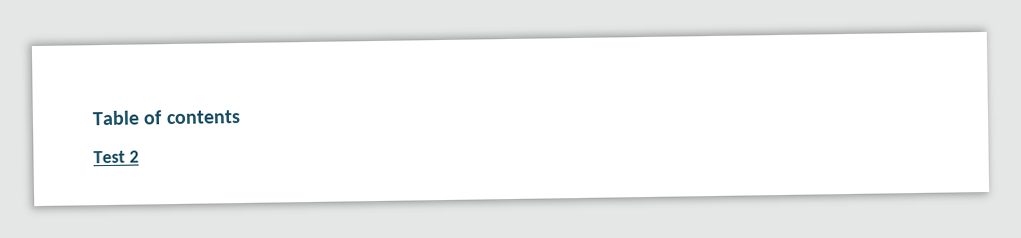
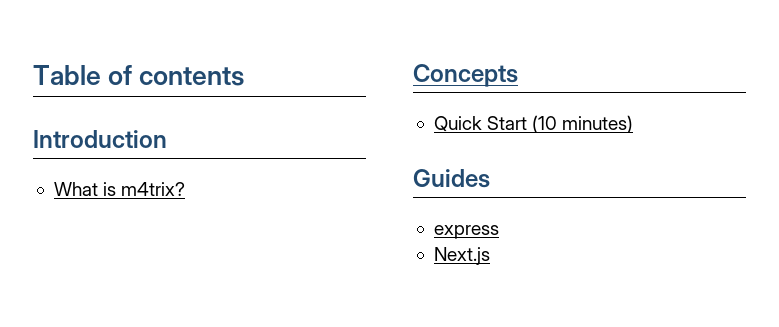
[93,150,139,164] Test 2 -> [33,130,167,148] [53,182,186,196] [413,64,518,87] [433,115,634,133] [413,169,490,188] [433,225,499,239] [433,247,490,265] Introduction // What is m4trix? // Concepts // Quick Start (10 minutes) // Guides // express // Next.js

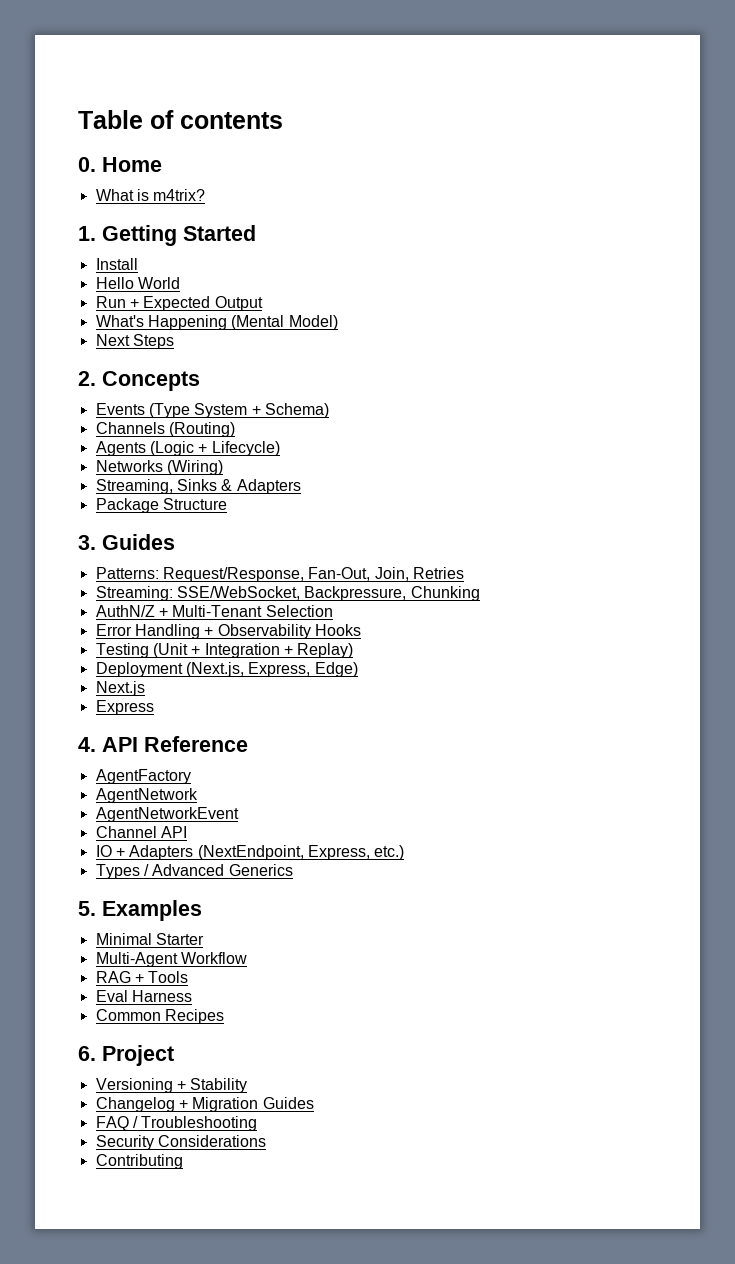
[33,130,167,148] Introduction -> [78,157,162,172] 0. Home
[413,64,518,87] [433,115,634,133] [413,169,490,188] [433,225,499,239] [433,247,490,265] Concepts // Quick Start (10 minutes) // Guides // express // Next.js -> [78,225,256,246] [95,258,138,270] [95,277,180,289] [95,296,263,311] [95,315,338,330] [95,334,174,349] [78,371,200,391] [95,403,329,418] [95,422,235,437] [95,441,280,456] [95,460,223,475] [95,479,301,494] [95,498,227,513] [78,534,175,550] [95,567,464,582] [95,586,480,601] [95,605,333,617] [95,624,361,639] [95,643,354,658] [95,662,358,677] [95,681,145,696] [95,700,154,715] [78,736,248,752] [95,769,191,784] [95,788,198,803] [95,807,239,822] [95,826,187,838] [95,845,405,860] [95,864,293,879] [78,900,202,921] [95,933,204,945] [95,952,247,967] [95,971,189,983] [95,990,192,1002] [95,1009,224,1024] [78,1045,174,1066] [95,1078,248,1093] [95,1097,314,1112] [95,1116,258,1131] [95,1135,266,1150] [95,1154,183,1169] 1. Getting Started // Install // Hello World // Run + Expected Output // What's Happening (Mental Model) // Next Steps // 2. Concepts // Events (Type System + Schema) // Channels (Routing) // Agents (Logic + Lifecycle) // Networks (Wiring) // Streaming, Sinks & Adapters // Package Structure // 3. Guides // Patterns: Request/Response, Fan-Out, Join, Retries // Streaming: SSE/WebSocket, Backpressure, Chunking // AuthN/Z + Multi-Tenant Selection // Error Handling + Observability Hooks // Testing (Unit + Integration + Replay) // Deployment (Next.js, Express, Edge) // Next.js // Express // 4. API Reference // AgentFactory // AgentNetwork // AgentNetworkEvent // Channel API // IO + Adapters (NextEndpoint, Express, etc.) // Types / Advanced Generics // 5. Examples // Minimal Starter // Multi-Agent Workflow // RAG + Tools // Eval Harness // Common Recipes // 6. Project // Versioning + Stability // Changelog + Migration Guides // FAQ / Troubleshooting // Security Considerations // Contributing

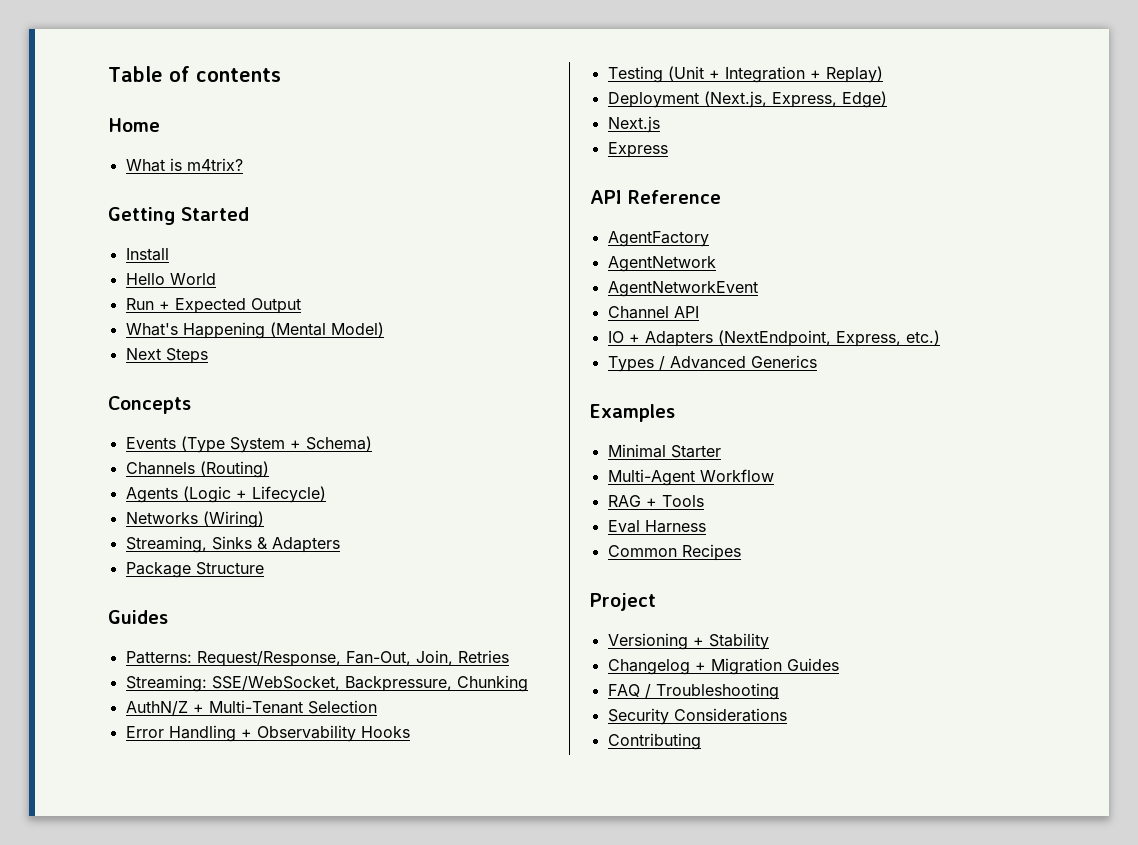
[78,157,96,172] 0. -> (281, 75) none
[78,226,96,241] 1. -> (243, 164) none
[78,371,96,386] 2. -> (208, 356) none
[78,535,96,550] 3. -> (264, 568) none
[78,737,96,752] 4. -> (668, 150) none
[78,901,96,916] 5. -> (817, 361) none
[78,1046,96,1061] 6. -> (741, 552) none

